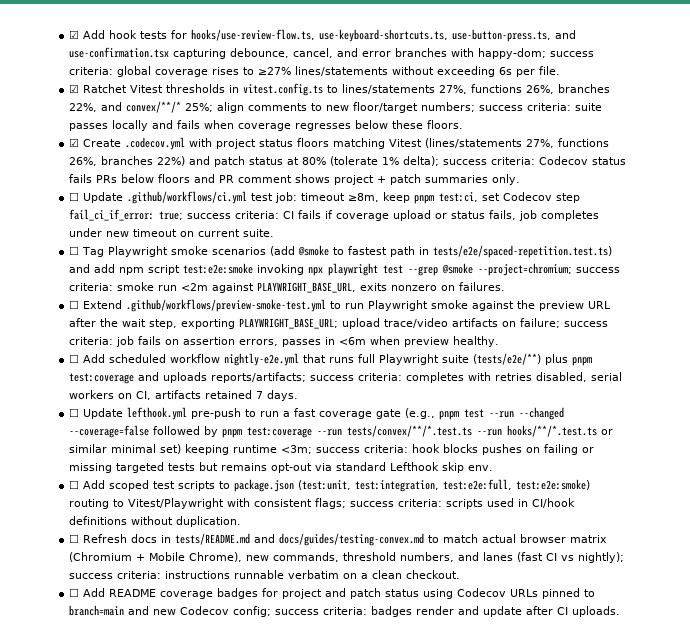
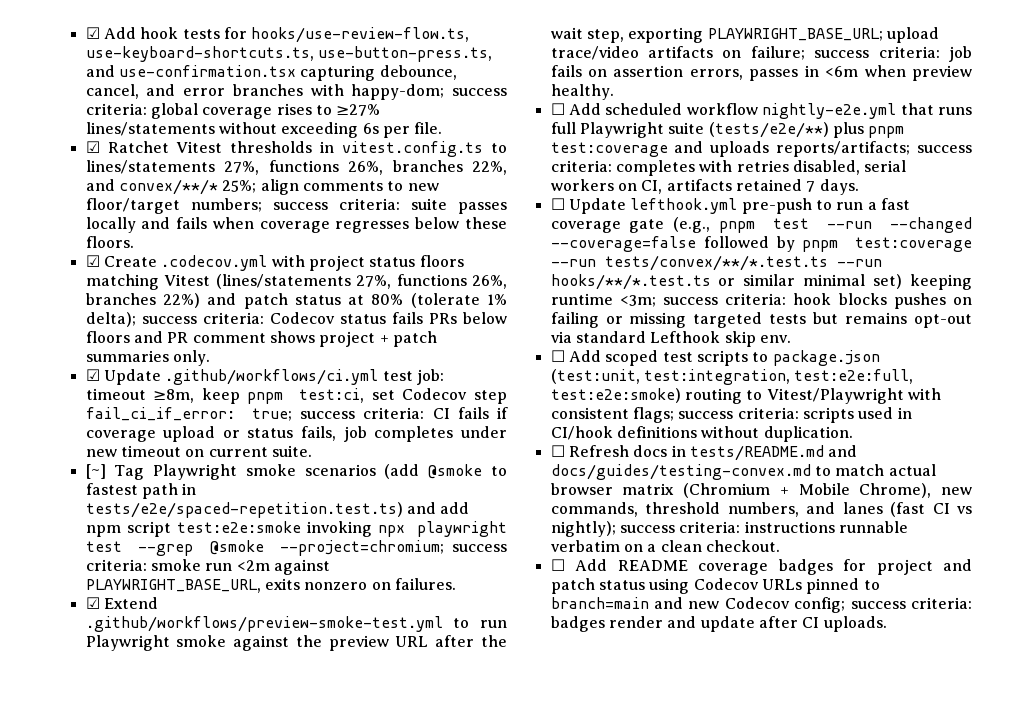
[69,192,80,201] ☐ -> [85,369,100,381] ☑
[69,246,80,255] ☐ -> [85,464,106,479] [~]
[69,300,80,309] ☐ -> [85,597,100,609] ☑

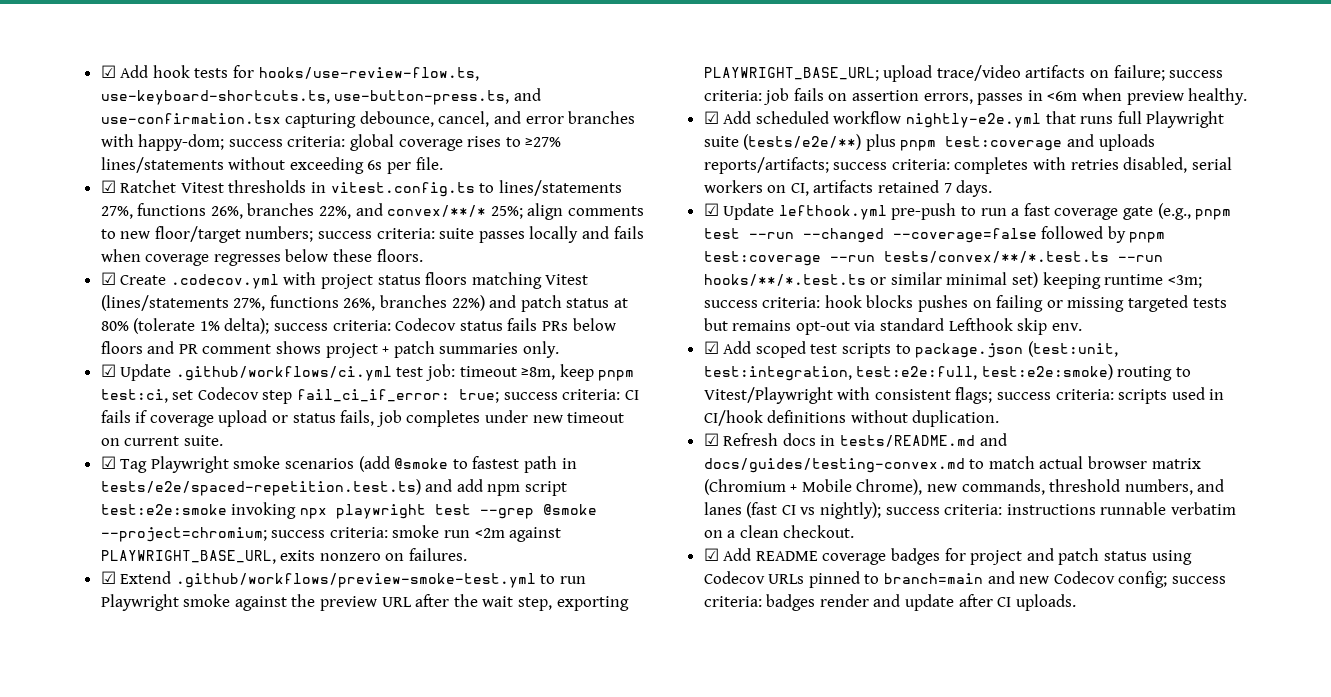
[85,464,106,479] [~] -> [100,456,116,469] ☑
[550,103,565,115] ☐ -> [703,111,719,124] ☑
[550,198,565,210] ☐ -> [703,203,719,216] ☑
[550,350,565,362] ☐ -> [703,341,719,354] ☑
[550,445,565,457] ☐ -> [703,433,719,446] ☑
[550,559,565,571] ☐ -> [703,548,719,561] ☑

